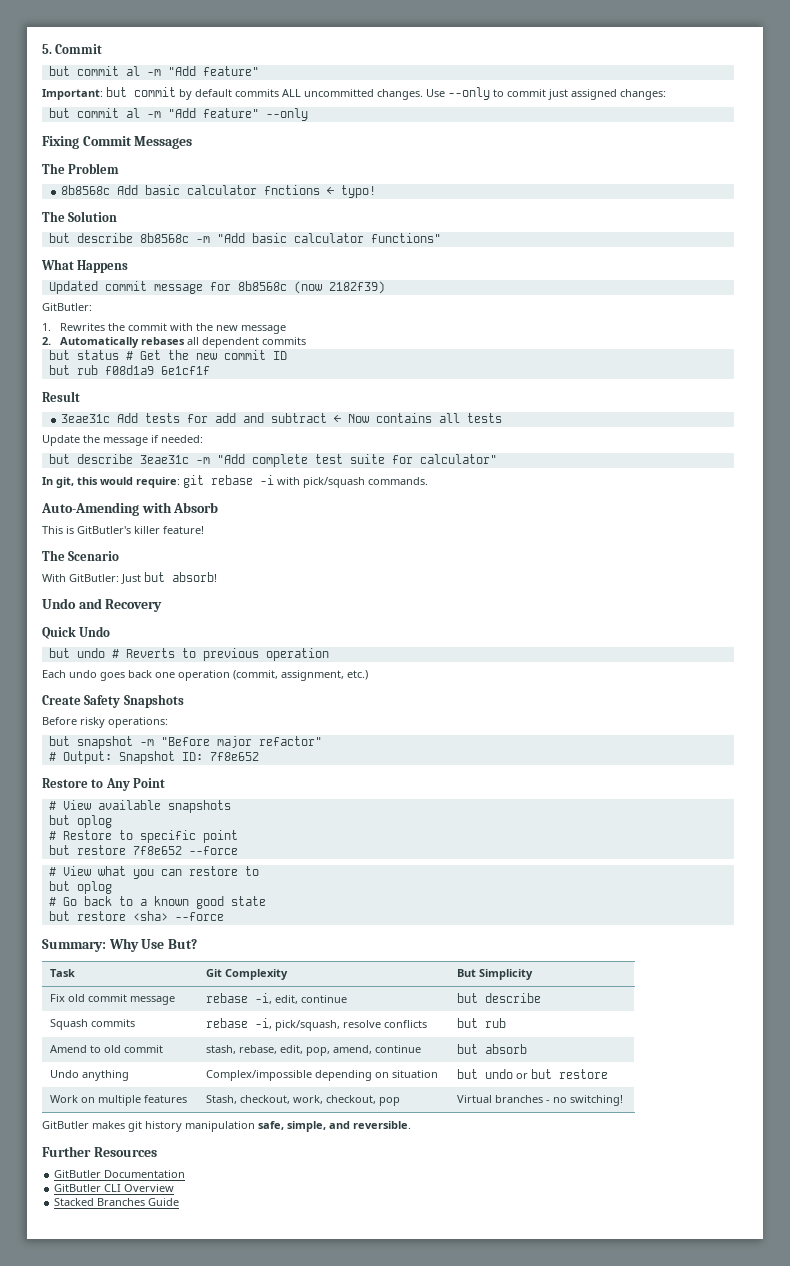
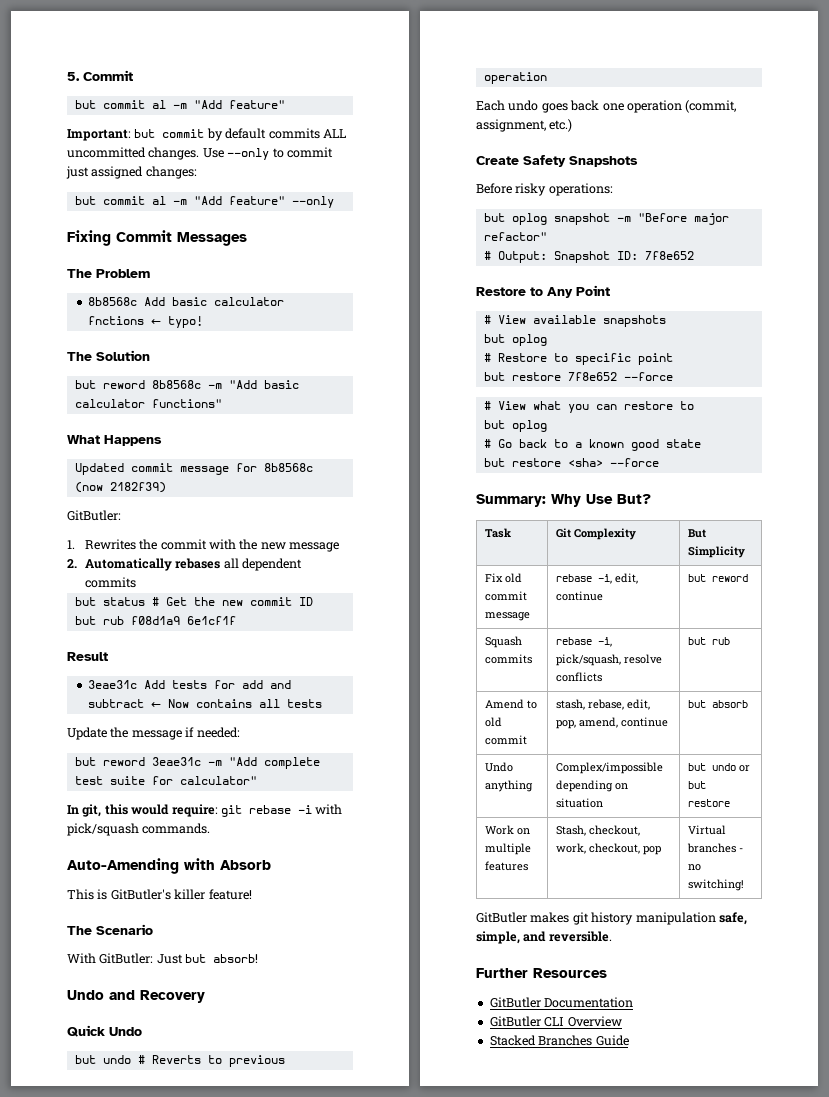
[76,233,133,243] describe -> [102,380,145,389] reword
[76,454,133,464] describe -> [102,757,145,766] reword
(70, 741) none -> [511,213,547,225] oplog
[484,993,541,1003] describe -> [711,574,748,582] reword

